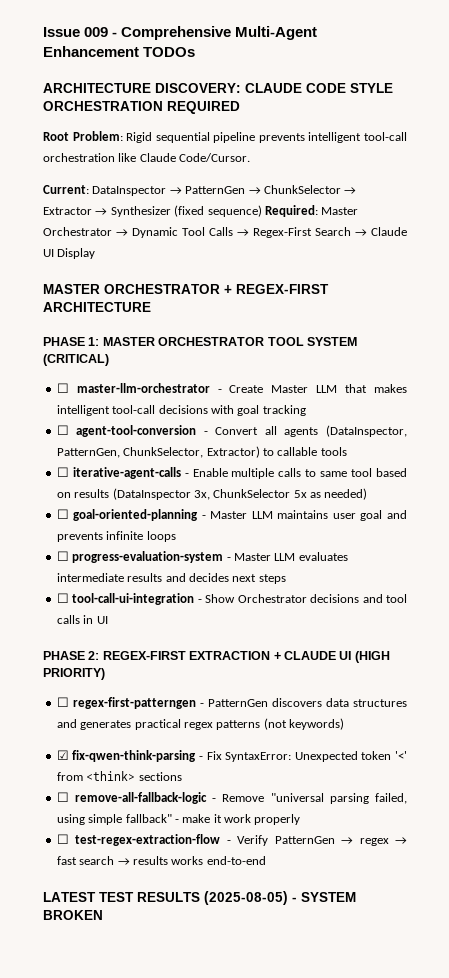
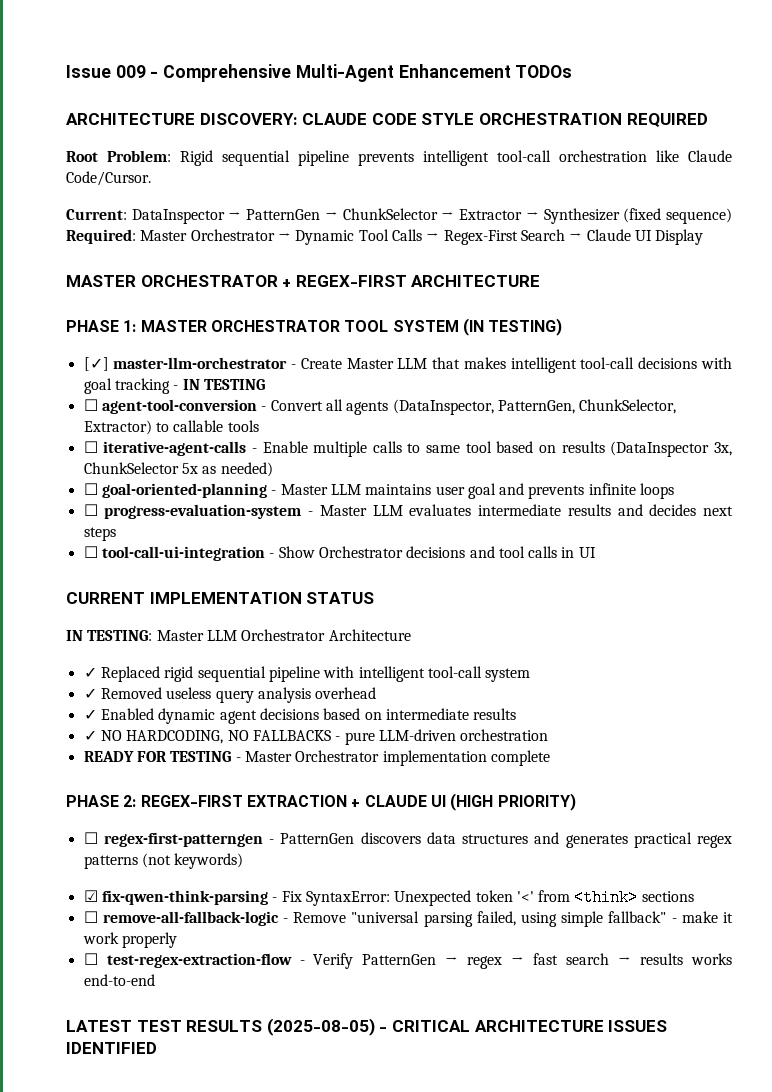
[43,354,109,366] [56,383,69,393] (CRITICAL) // ☐ -> [462,318,563,336] [83,357,109,371] (IN TESTING) // [✓]
(306, 410) none -> [173,379,265,390] - IN TESTING
(108, 620) none -> [66,592,375,604] [66,629,411,641] [83,666,531,682] [83,687,377,703] [83,708,517,724] [83,729,549,745] [83,750,550,766] // CURRENT IMPLEMENTATION STATUS // IN TESTING: Master LLM Orchestrator Architecture // ✓ Replaced rigid sequential pipeline with intelligent tool-call system // ✓ Removed useless query analysis overhead // ✓ Enabled dynamic agent decisions based on intermediate results // ✓ NO HARDCODING, NO FALLBACKS - pure LLM-driven orchestration // READY FOR TESTING - Master Orchestrator implementation complete
[301,892,356,902] [43,910,103,920] SYSTEM BROKEN -> [391,1020,668,1032] [66,1042,157,1054] CRITICAL ARCHITECTURE ISSUES IDENTIFIED

